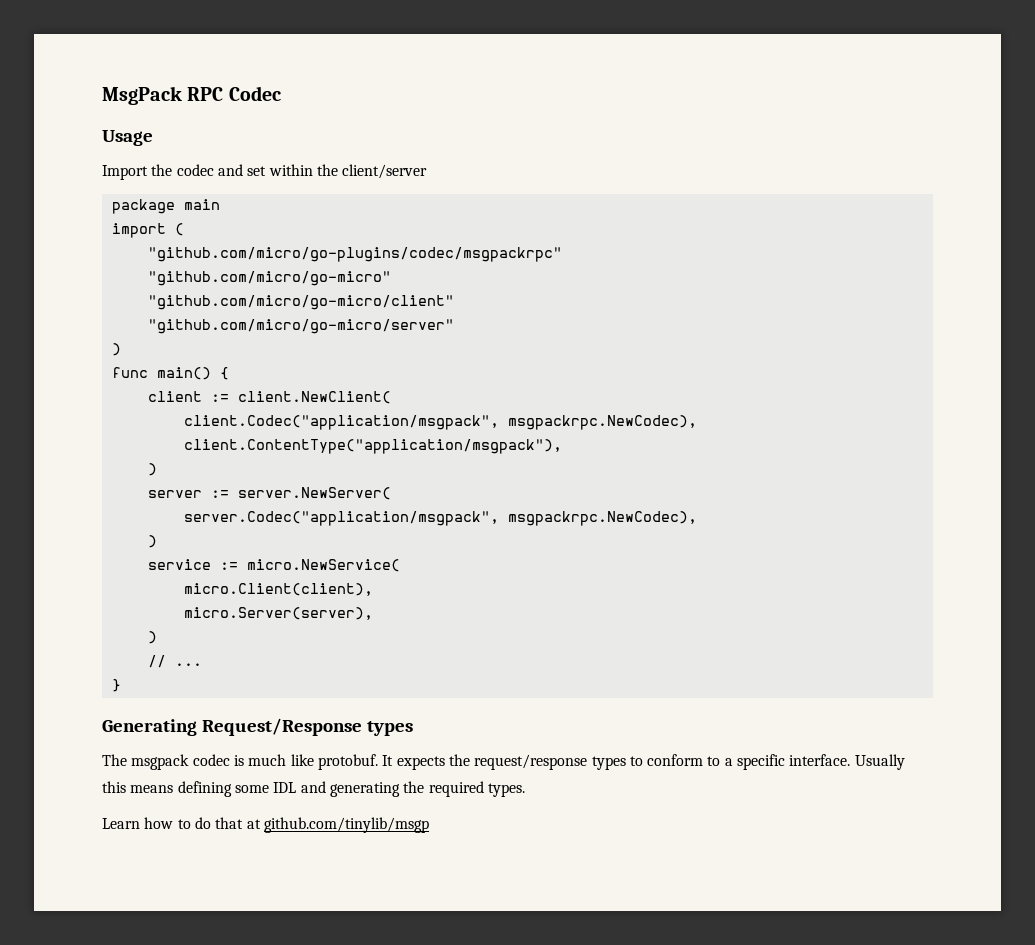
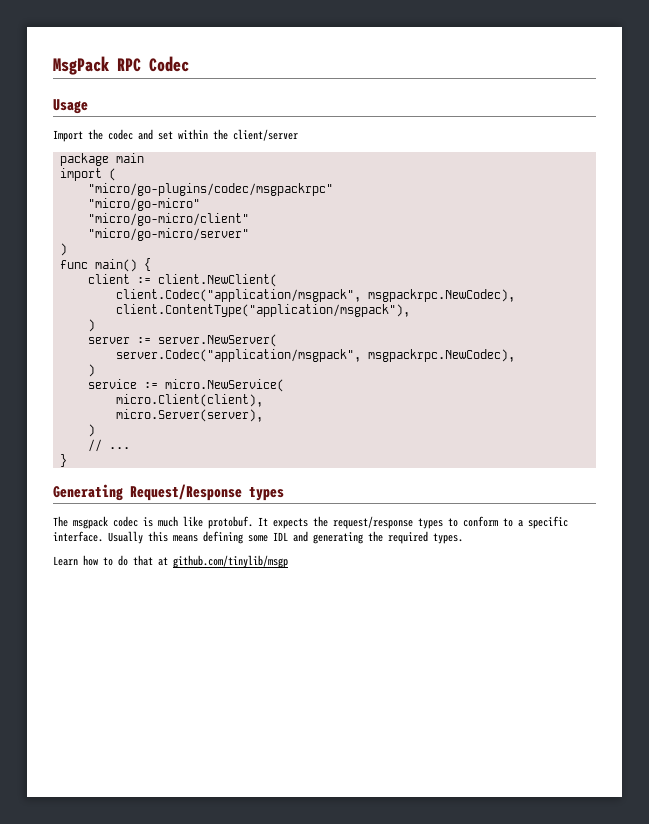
[147,247,562,262] [147,271,391,286] [147,295,454,310] [147,319,454,334] "github.com/micro/go-plugins/codec/msgpackrpc" // "github.com/micro/go-micro" // "github.com/micro/go-micro/client" // "github.com/micro/go-micro/server" -> [87,183,333,196] [87,198,200,211] [87,213,249,226] [87,228,249,241] "micro/go-plugins/codec/msgpackrpc" // "micro/go-micro" // "micro/go-micro/client" // "micro/go-micro/server"

